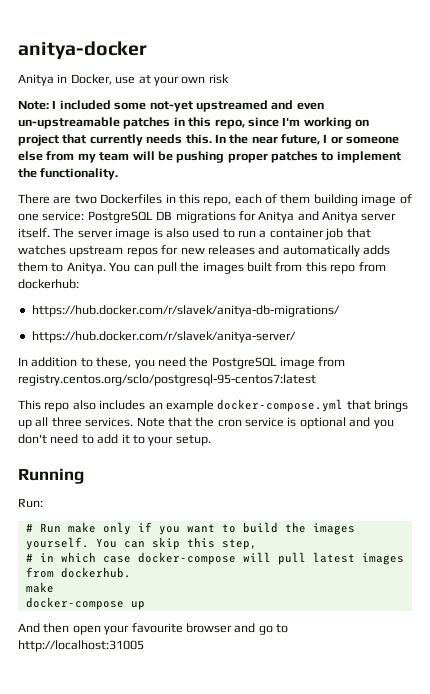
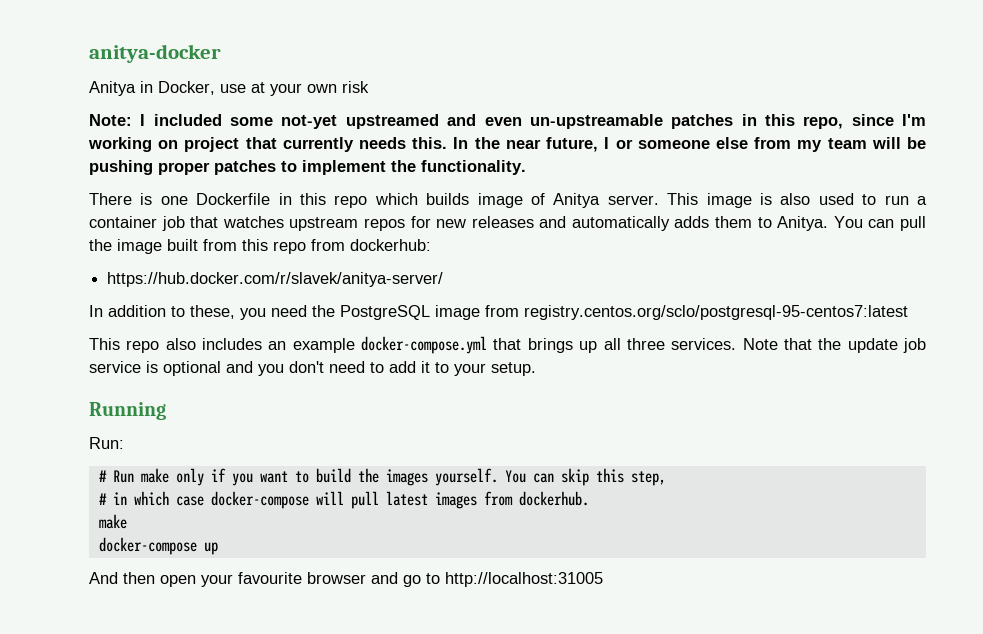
[53,194,412,206] [18,211,397,223] [18,228,113,238] are two Dockerfiles in this repo, each of them building image of one service: PostgreSQL DB migrations for Anitya and Anitya server itself. The server -> [140,193,699,208] is one Dockerfile in this repo which builds image of Anitya server. This
[202,262,244,274] images -> [117,239,162,254] image
[31,305,340,317] // https://hub.docker.com/r/slavek/anitya-db-migrations/ -> (431, 245) none
[217,419,242,427] cron -> [847,338,927,353] update job

